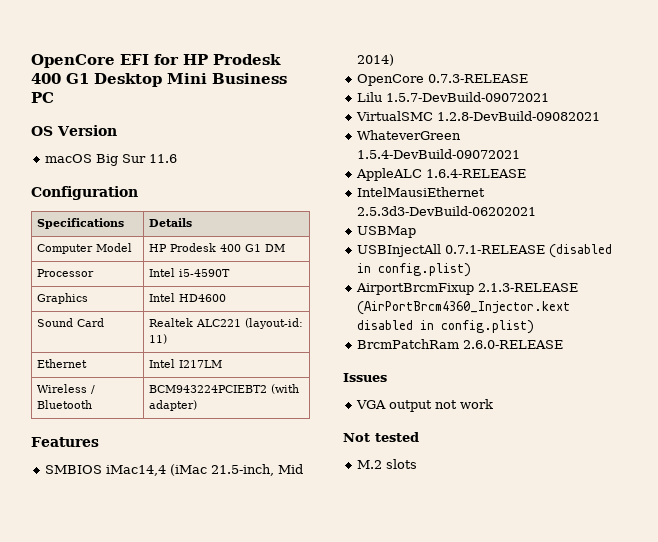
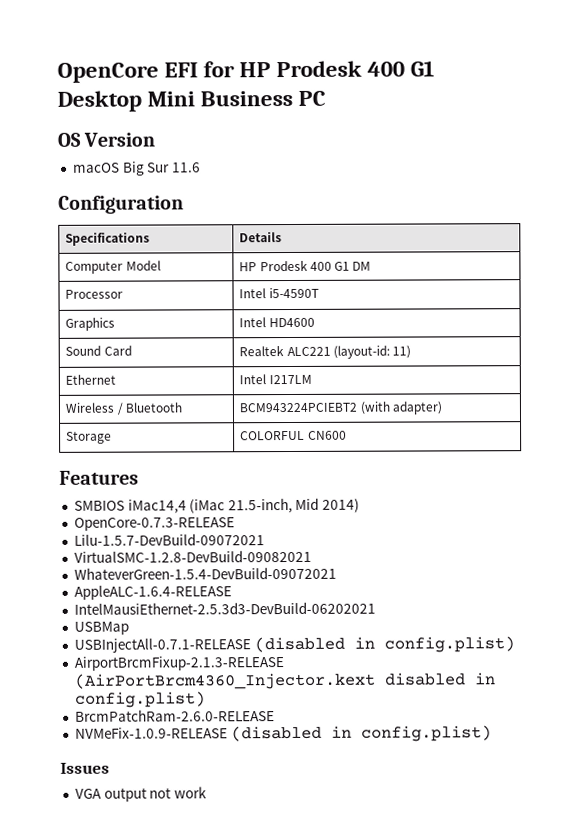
(198, 405) none -> [66,431,113,444] [240,430,347,441] // Storage | COLORFUL CN600
[356,74,528,86] [356,92,549,102] [355,111,600,121] [356,130,461,140] [356,149,520,159] [355,168,526,181] [356,187,485,197] [356,206,536,216] OpenCore 0.7.3-RELEASE // Lilu 1.5.7-DevBuild-09072021 // VirtualSMC 1.2.8-DevBuild-09082021 // WhateverGreen 1.5.4-DevBuild-09072021 // AppleALC 1.6.4-RELEASE // IntelMausiEthernet 2.5.3d3-DevBuild-06202021 -> [73,517,235,531] [73,533,265,546] [73,549,312,563] [73,566,337,580] [73,585,232,600] [73,601,376,615] OpenCore-0.7.3-RELEASE // Lilu-1.5.7-DevBuild-09072021 // VirtualSMC-1.2.8-DevBuild-09082021 // WhateverGreen-1.5.4-DevBuild-09072021 // AppleALC-1.6.4-RELEASE // IntelMausiEthernet-2.5.3d3-DevBuild-06202021
[356,244,612,258] [356,263,471,277] [355,283,578,295] USBInjectAll 0.7.1-RELEASE (disabled in config.plist) // AirportBrcmFixup 2.1.3-RELEASE -> [73,636,515,653] [73,656,284,671] USBInjectAll-0.7.1-RELEASE (disabled in config.plist) // AirportBrcmFixup-2.1.3-RELEASE
[356,339,563,349] BrcmPatchRam 2.6.0-RELEASE -> [74,709,275,722] [74,725,492,742] BrcmPatchRam-2.6.0-RELEASE // NVMeFix-1.0.9-RELEASE (disabled in config.plist)
[343,432,419,442] [356,459,417,469] // Not tested // M.2 slots -> (207, 792) none

